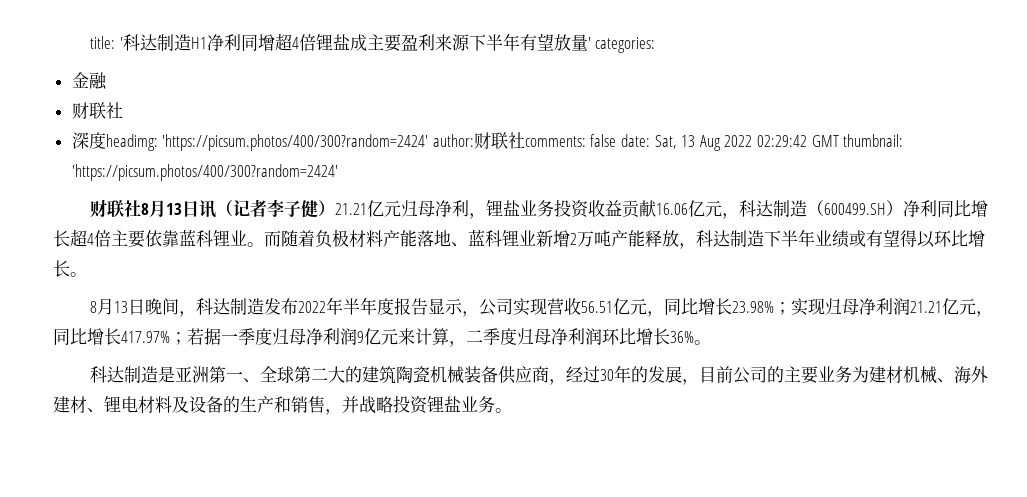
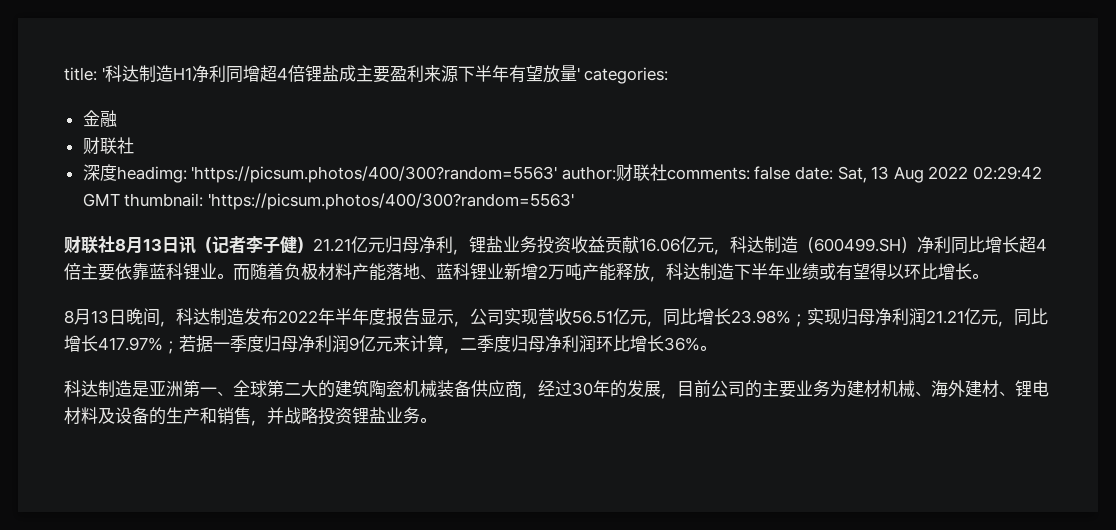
[162,134,429,151] 'https://picsum.photos/400/300?random=2424' -> [191,166,558,183] 'https://picsum.photos/400/300?random=5563'
[71,164,338,181] 'https://picsum.photos/400/300?random=2424' -> [207,193,574,210] 'https://picsum.photos/400/300?random=5563'

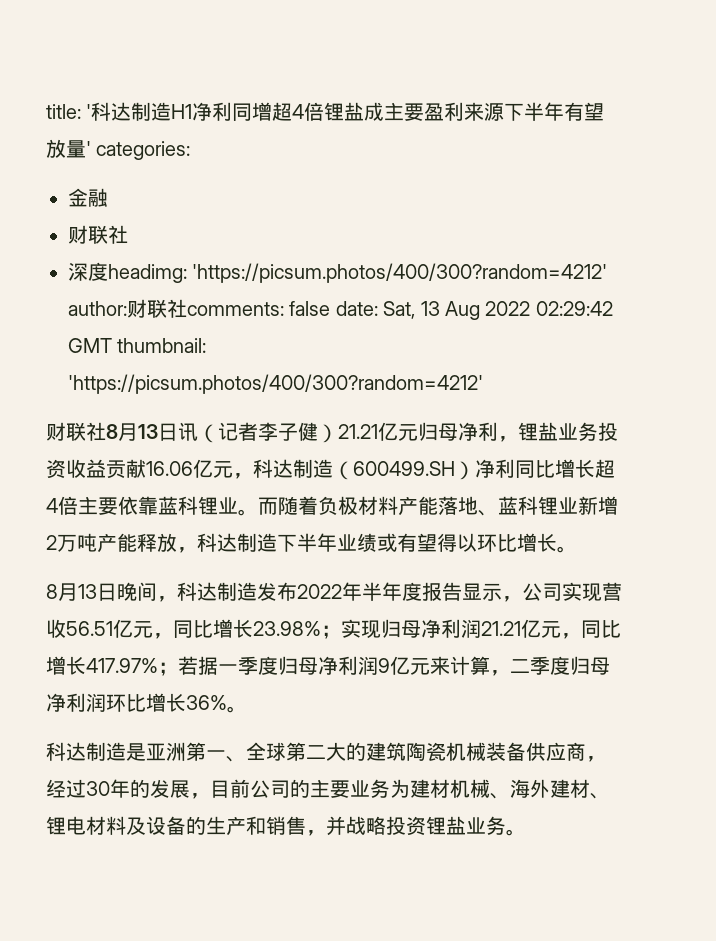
[191,166,558,183] 'https://picsum.photos/400/300?random=5563' -> [192,263,608,283] 'https://picsum.photos/400/300?random=4212'
[207,193,574,210] 'https://picsum.photos/400/300?random=5563' -> [68,374,483,394] 'https://picsum.photos/400/300?random=4212'

